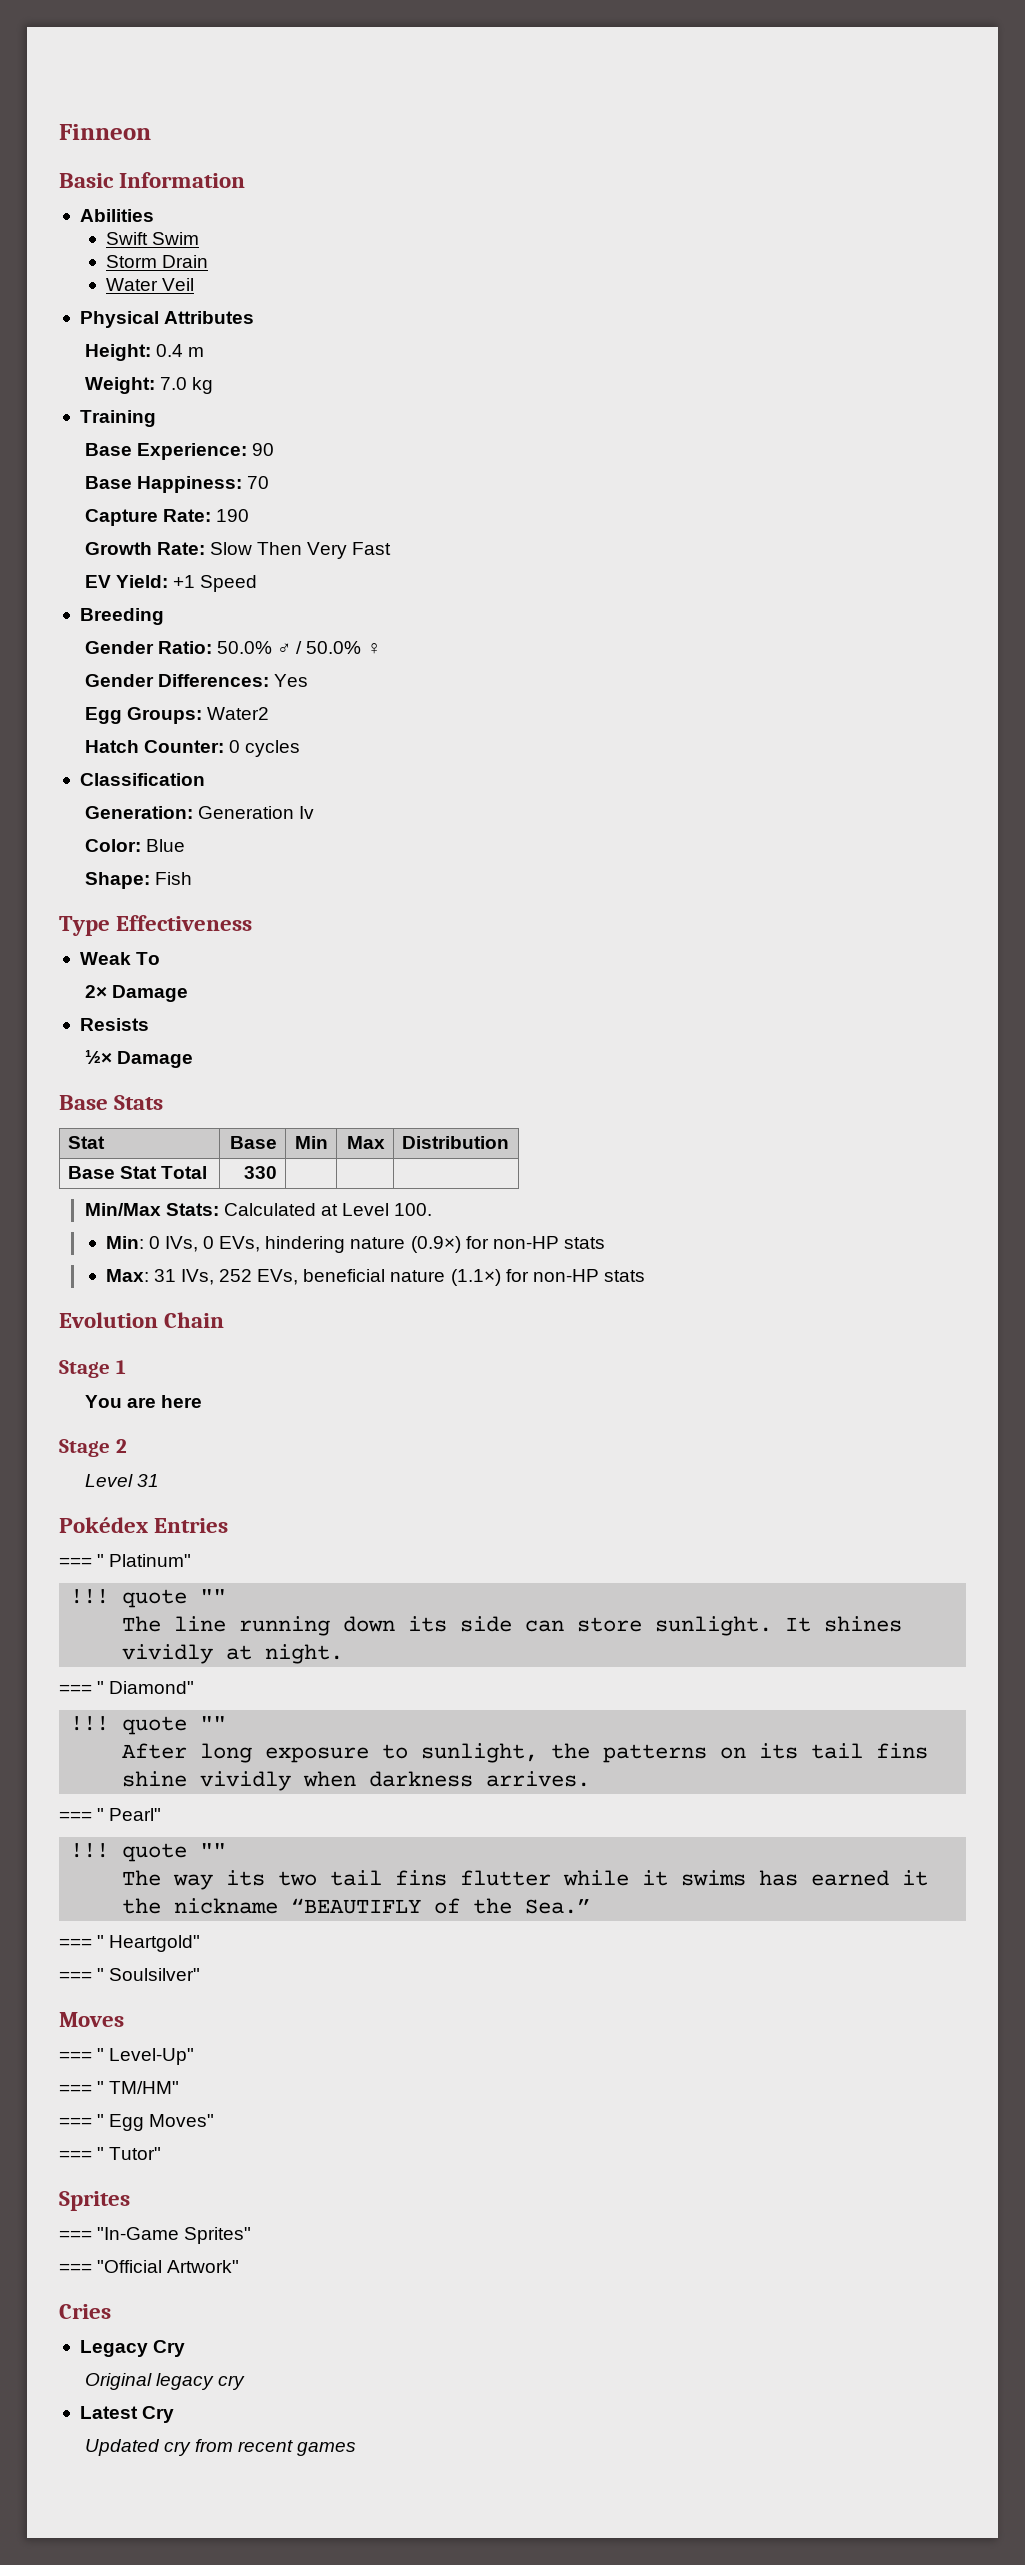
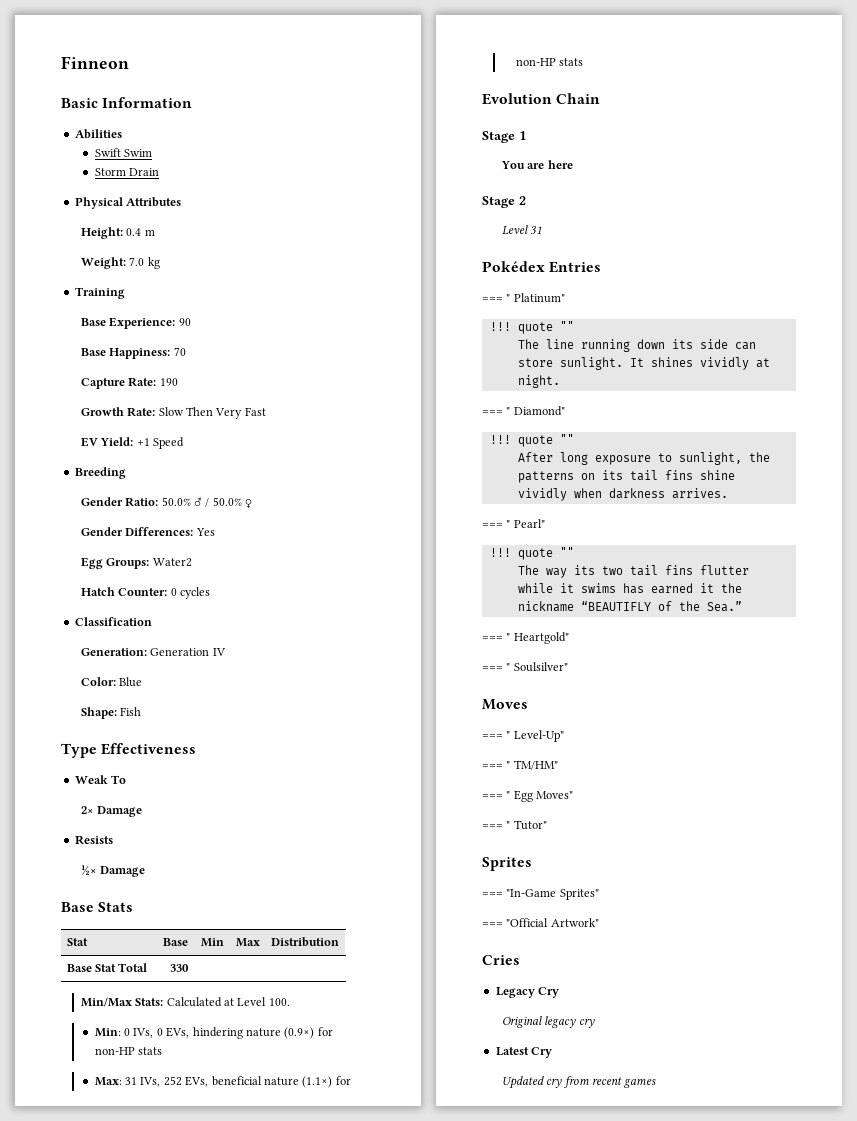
[105,278,194,291] // Water Veil -> (160, 172) none
[298,806,314,819] Iv -> [212,648,226,656] IV

